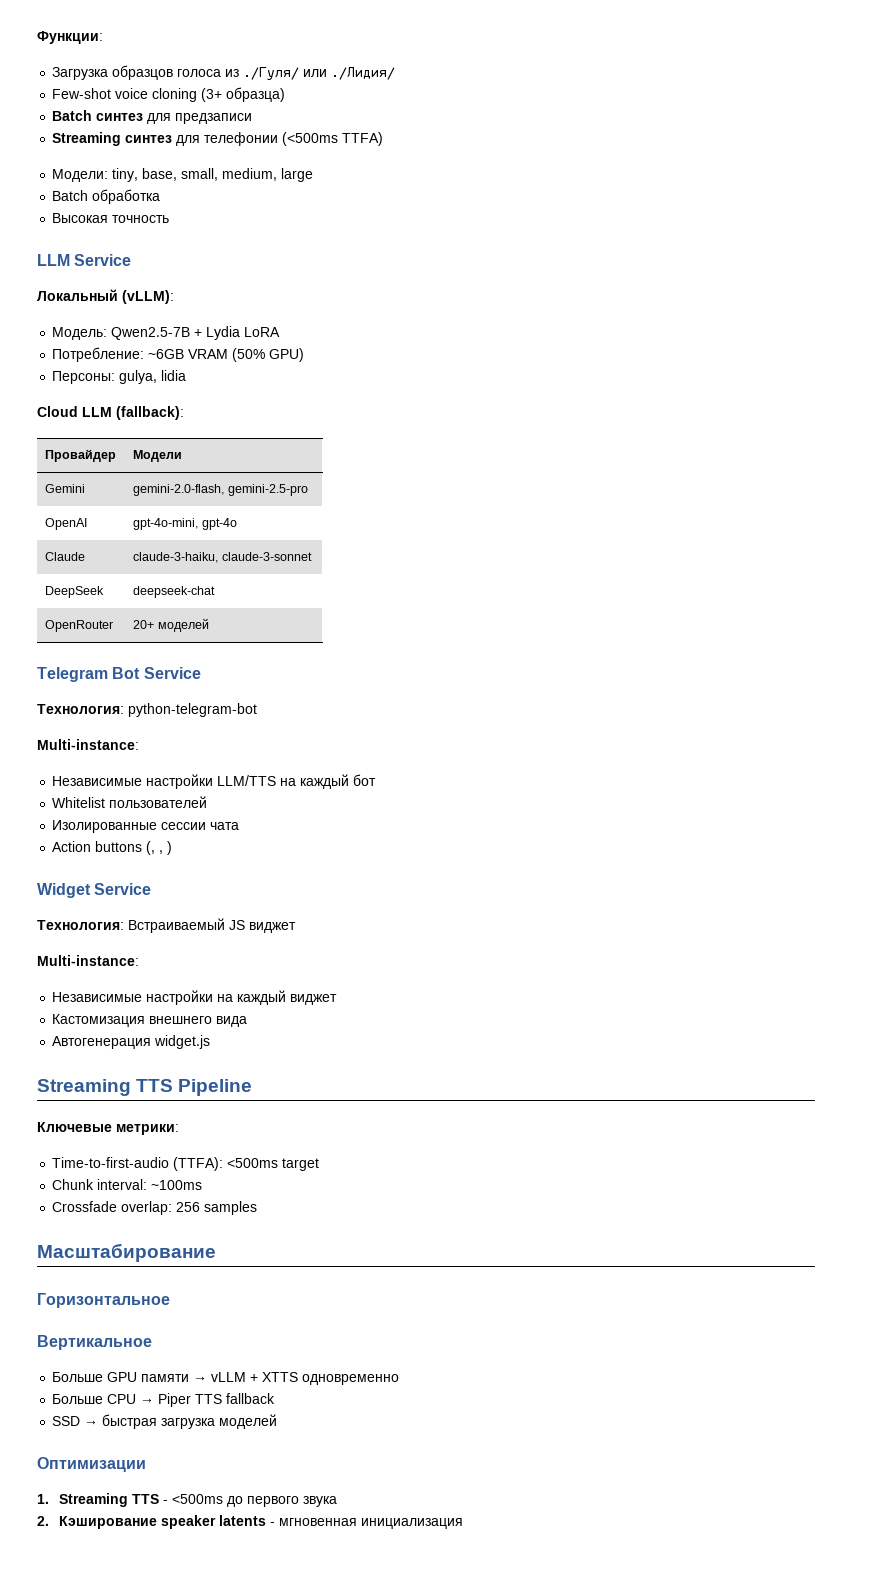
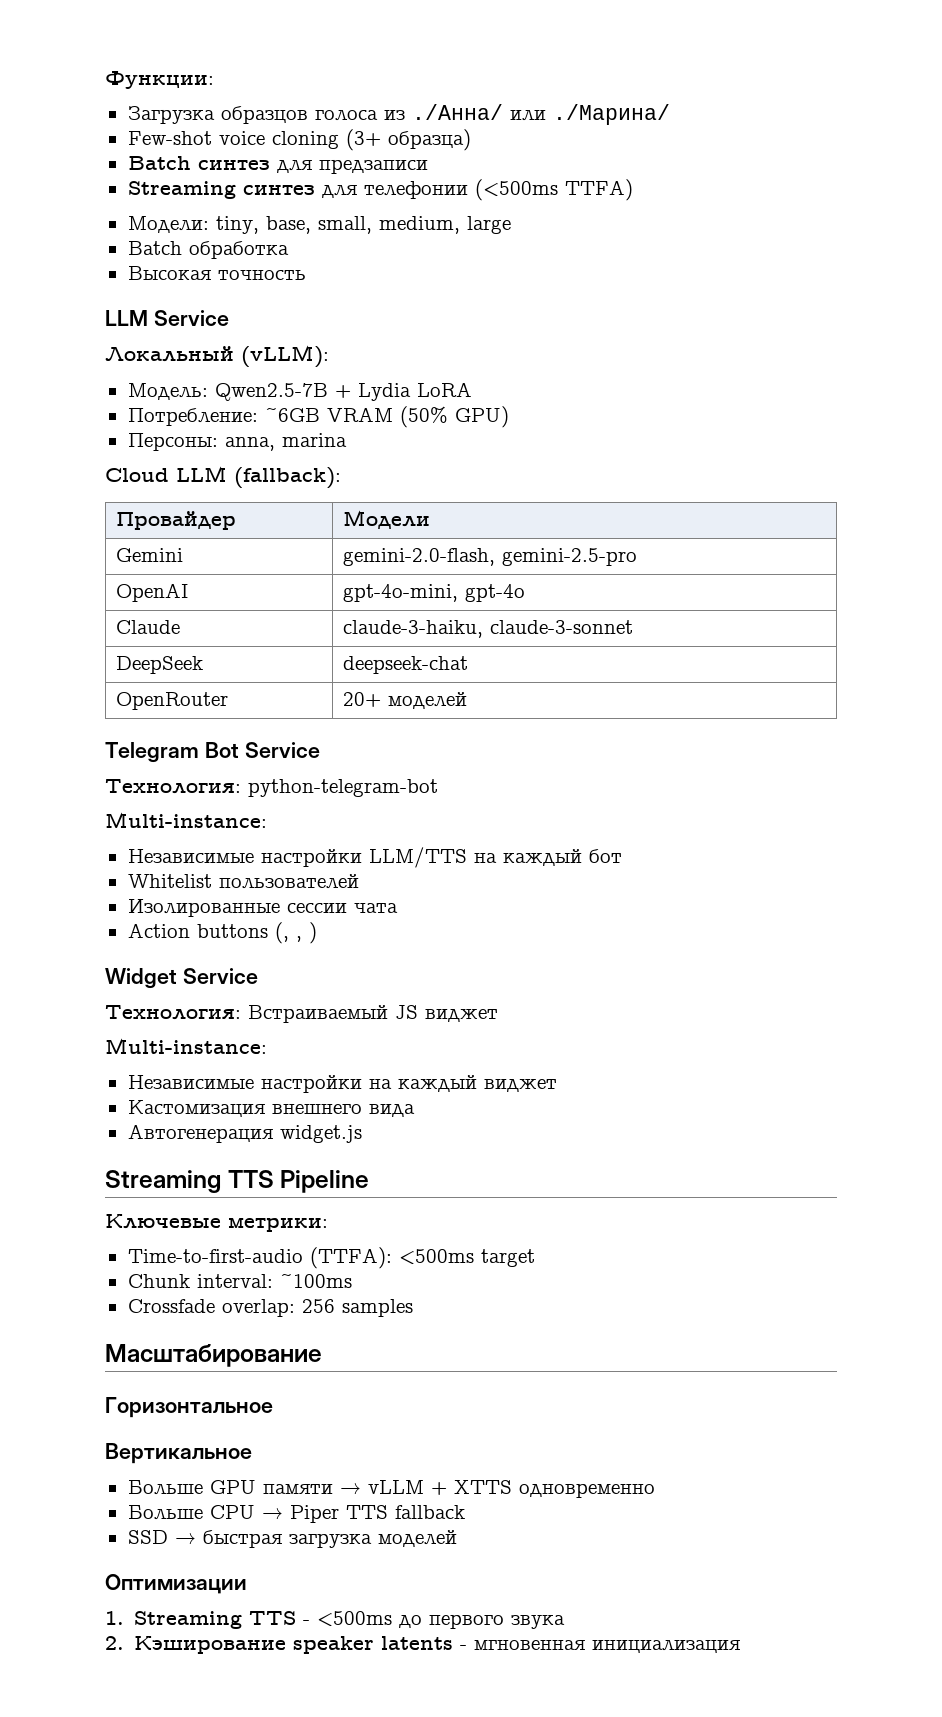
[243,67,396,80] ./Гуля/ или ./Лидия/ -> [411,104,670,125] ./Анна/ или ./Марина/
[119,370,187,384] gulya, lidia -> [224,433,347,451] anna, marina

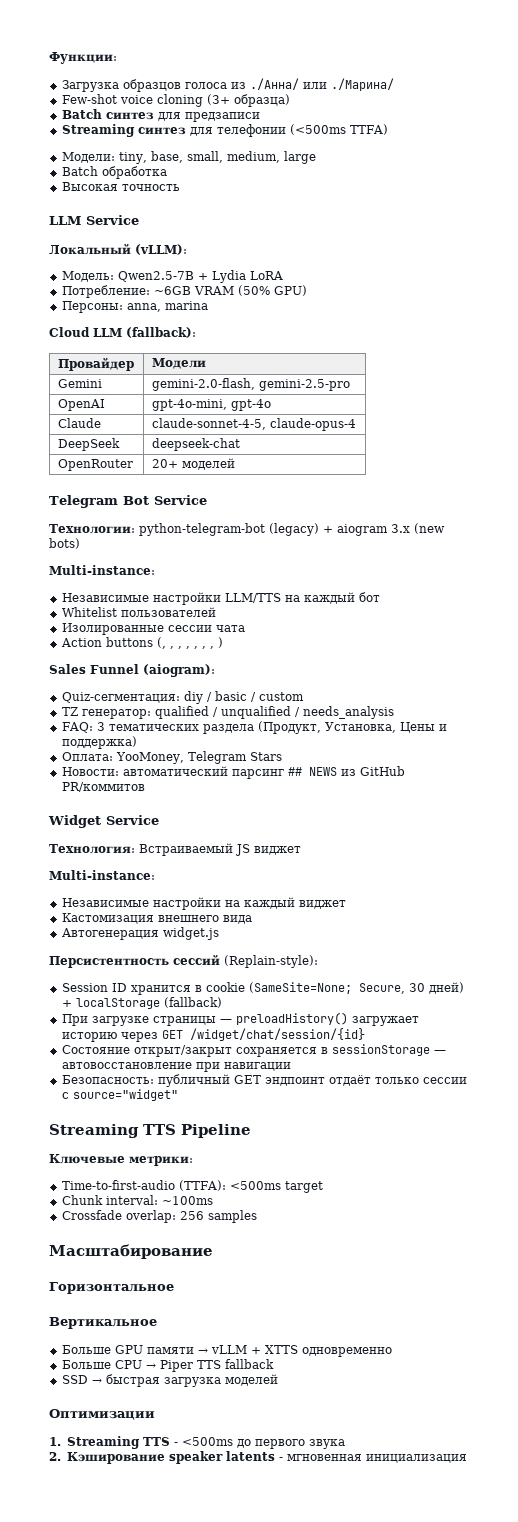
[343,620,634,638] claude-3-haiku, claude-3-sonnet -> [151,418,356,431] claude-sonnet-4-5, claude-opus-4
[105,779,241,794] Технология: -> [49,524,135,534] Технологии:
(438, 788) none -> [269,523,445,536] [49,538,80,549] (legacy) + aiogram 3.x (new bots)
[308,922,317,944] ) -> [177,637,223,649] [49,664,215,677] [61,691,304,704] [61,706,394,719] [61,721,447,734] [61,736,137,749] [61,751,282,764] [61,766,405,779] [61,782,145,792] , , , , , ) // Sales Funnel (aiogram): // Quiz-сегментация: diy / basic / custom // TZ генератор: qualified / unqualified / needs_analysis // FAQ: 3 тематических раздела (Продукт, Установка, Цены и поддержка) // Оплата: YooMoney, Telegram Stars // Новости: автоматический парсинг ## NEWS из GitHub PR/коммитов
(362, 1134) none -> [49,954,318,968] [61,982,464,995] [61,997,222,1009] [61,1012,419,1026] [61,1028,365,1042] [61,1044,446,1057] [61,1062,291,1072] [61,1074,467,1087] [61,1089,178,1101] // Персистентность сессий (Replain-style): // Session ID хранится в cookie (SameSite=None; Secure, 30 дней) + localStorage (fallback) // При загрузке страницы — preloadHistory() загружает историю через GET /widget/chat/session/{id} // Состояние открыт/закрыт сохраняется в sessionStorage — автовосстановление при навигации // Безопасность: публичный GET эндпоинт отдаёт только сессии с source="widget"

